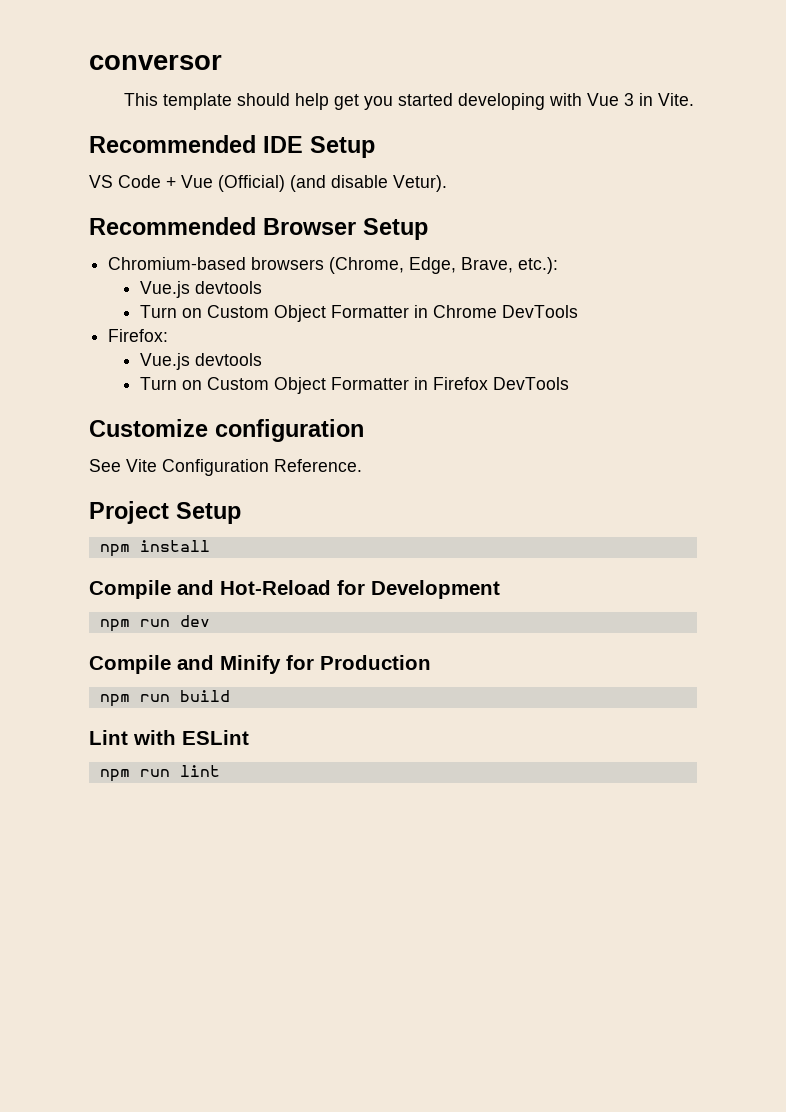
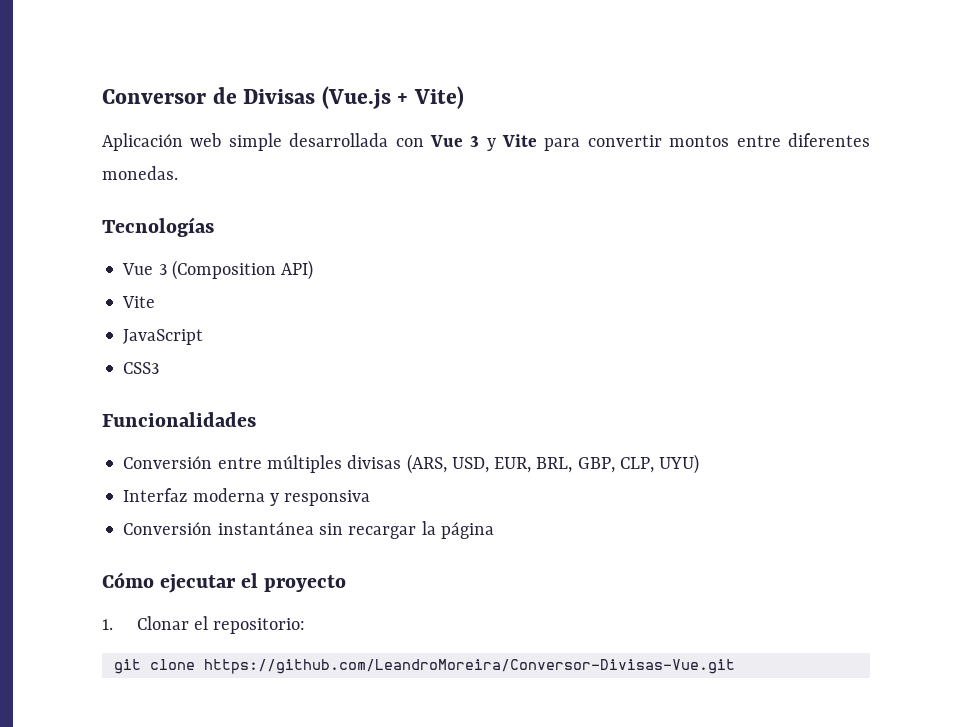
[89,55,222,70] [123,93,694,110] [89,135,375,158] [89,175,447,192] [89,217,428,240] [108,257,559,274] [139,281,262,298] [139,305,578,322] [108,329,169,342] [139,353,262,370] [139,377,569,394] [89,419,364,442] [89,459,362,476] [89,501,241,524] [99,540,210,557] [89,580,500,599] [99,615,210,632] [89,655,431,674] [99,690,230,707] [89,730,249,745] [99,765,220,782] conversor // This template should help get you started developing with Vue 3 in Vite. // Recommended IDE Setup // VS Code + Vue (Official) (and disable Vetur). // Recommended Browser Setup // Chromium-based browsers (Chrome, Edge, Brave, etc.): // Vue.js devtools // Turn on Custom Object Formatter in Chrome DevTools // Firefox: // Vue.js devtools // Turn on Custom Object Formatter in Firefox DevTools // Customize configuration // See Vite Configuration Reference. // Project Setup // npm install // Compile and Hot-Reload for Development // npm run dev // Compile and Minify for Production // npm run build // Lint with ESLint // npm run lint -> [102,86,465,109] [102,133,870,151] [102,166,178,180] [102,217,214,237] [122,260,314,280] [122,296,156,308] [123,329,204,345] [123,362,160,374] [102,412,256,427] [123,454,700,474] [123,488,371,506] [123,521,494,539] [102,572,347,593] [102,616,306,634] [113,659,735,674] Conversor de Divisas (Vue.js + Vite) // Aplicación web simple desarrollada con Vue 3 y Vite para convertir montos entre diferentes monedas. // Tecnologías // Vue 3 (Composition API) // Vite // JavaScript // CSS3 // Funcionalidades // Conversión entre múltiples divisas (ARS, USD, EUR, BRL, GBP, CLP, UYU) // Interfaz moderna y responsiva // Conversión instantánea sin recargar la página // Cómo ejecutar el proyecto // 1. Clonar el repositorio: // git clone https://github.com/LeandroMoreira/Conversor-Divisas-Vue.git

